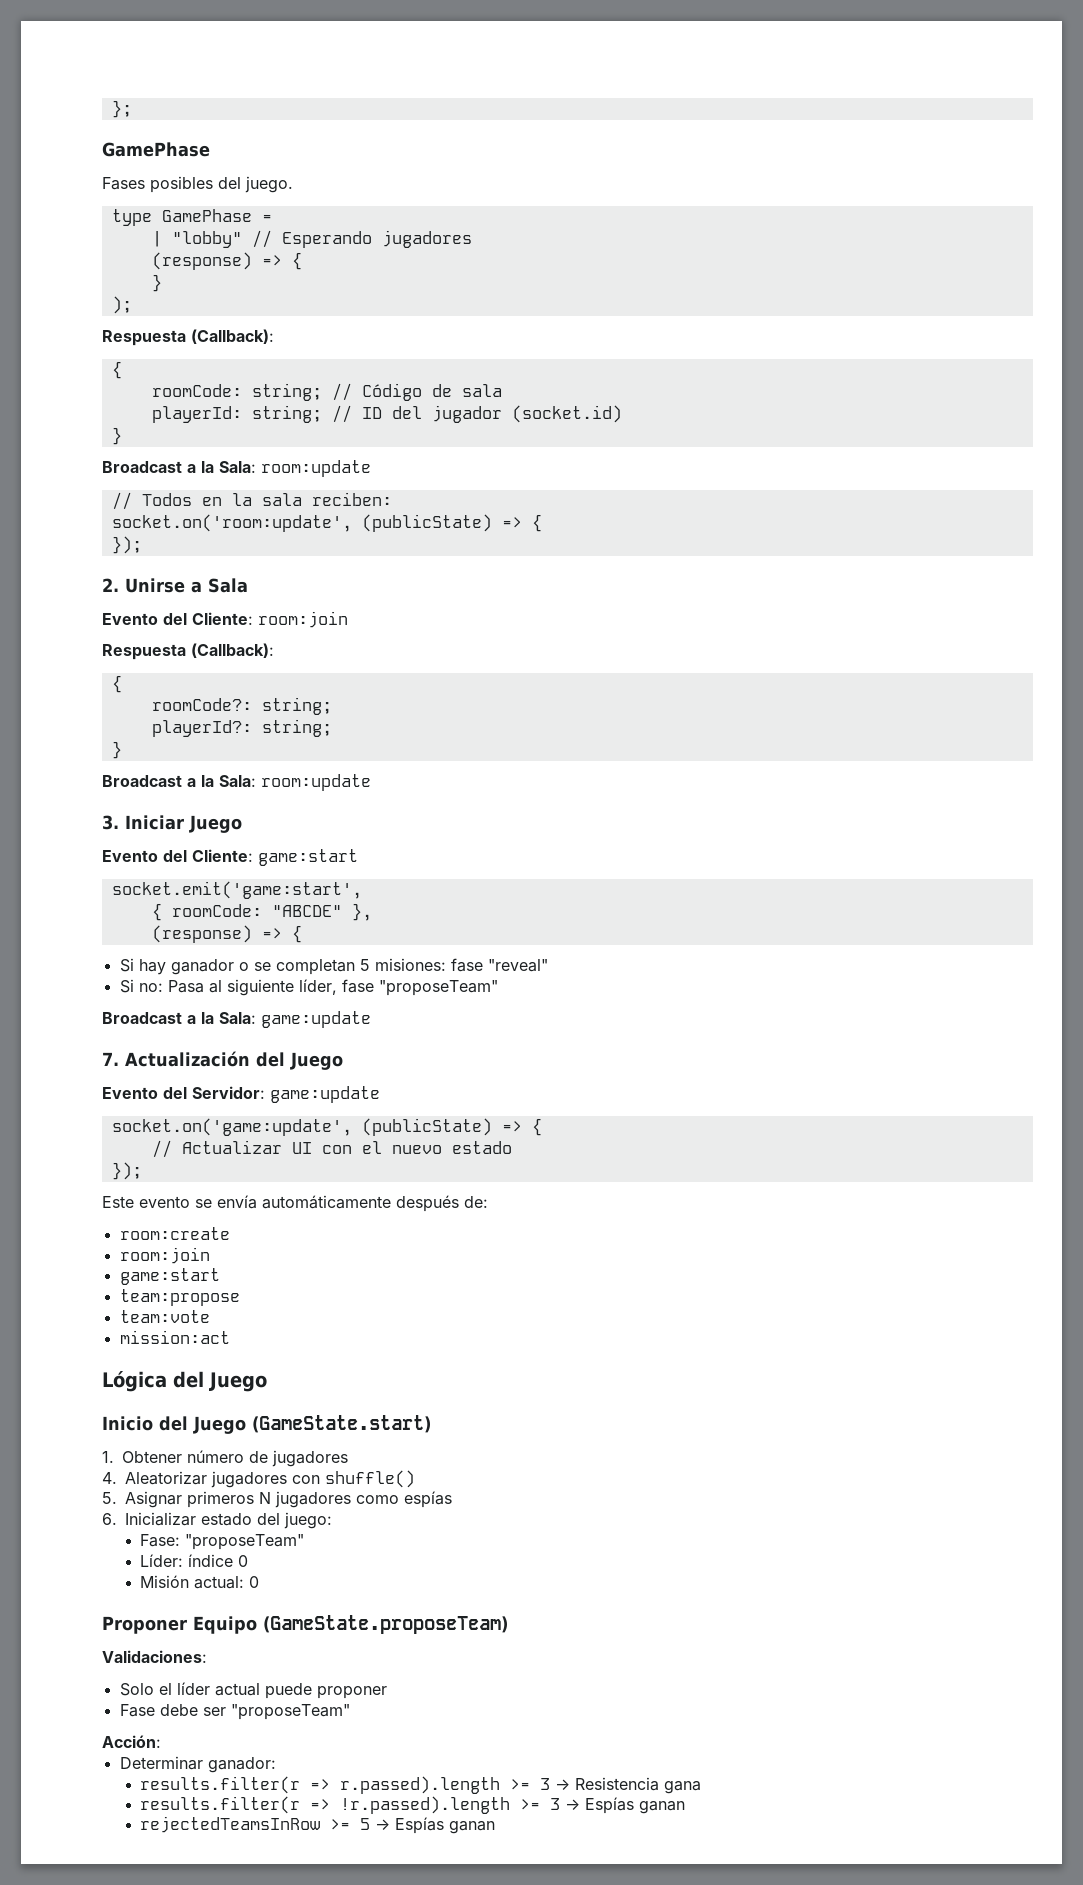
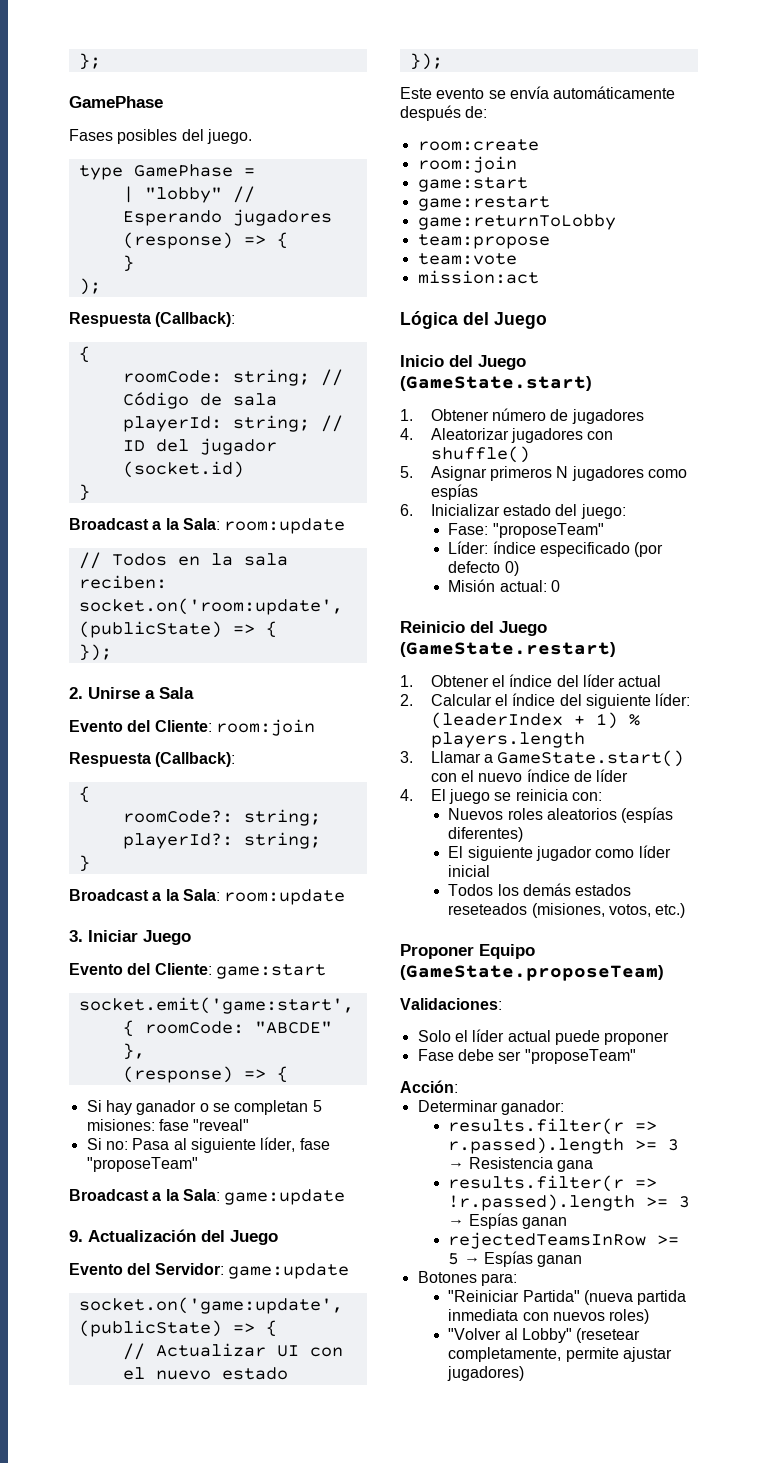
[102,1052,119,1066] 7. -> [69,1230,83,1242] 9.
(220, 1276) none -> [417,196,550,211] [417,214,616,230] // game:restart // game:returnToLobby
[238,1555,249,1567] 0 -> [540,542,664,557] [448,561,519,576] especificado (por defecto 0)
(260, 1582) none -> [400,621,547,636] [400,642,616,657] [400,674,662,687] [400,693,691,709] [430,712,640,729] [430,732,585,748] [400,750,685,767] [430,769,629,782] [400,789,603,804] [448,807,674,823] [448,827,524,842] [448,845,671,861] [448,865,491,877] [448,883,632,896] [448,903,686,918] // Reinicio del Juego (GameState.restart) // 1. Obtener el índice del líder actual // 2. Calcular el índice del siguiente líder: (leaderIndex + 1) % players.length // 3. Llamar a GameState.start() con el nuevo índice de líder // 4. El juego se reinicia con: // Nuevos roles aleatorios (espías diferentes) // El siguiente jugador como líder inicial // Todos los demás estados reseteados (misiones, votos, etc.)
(496, 1827) none -> [417,1271,517,1286] [448,1290,687,1305] [448,1309,650,1324] [448,1328,641,1343] [448,1347,673,1362] [447,1366,525,1381] // Botones para: // "Reiniciar Partida" (nueva partida inmediata con nuevos roles) // "Volver al Lobby" (resetear completamente, permite ajustar jugadores)

